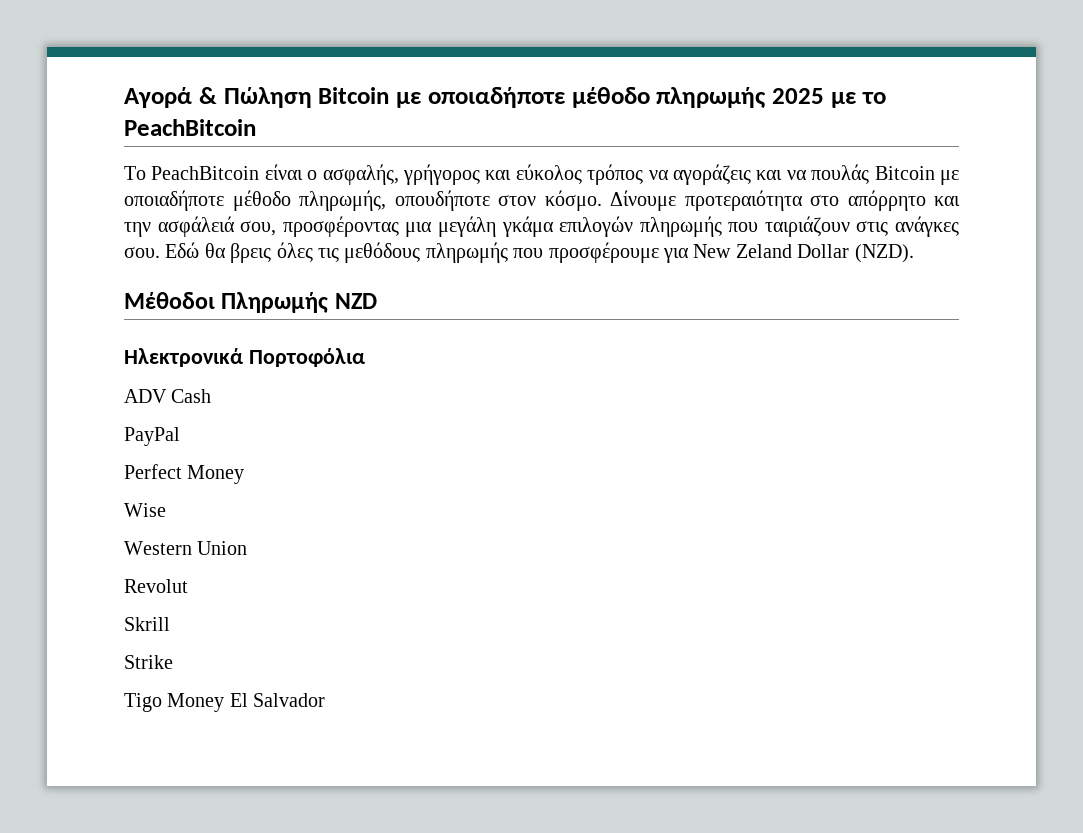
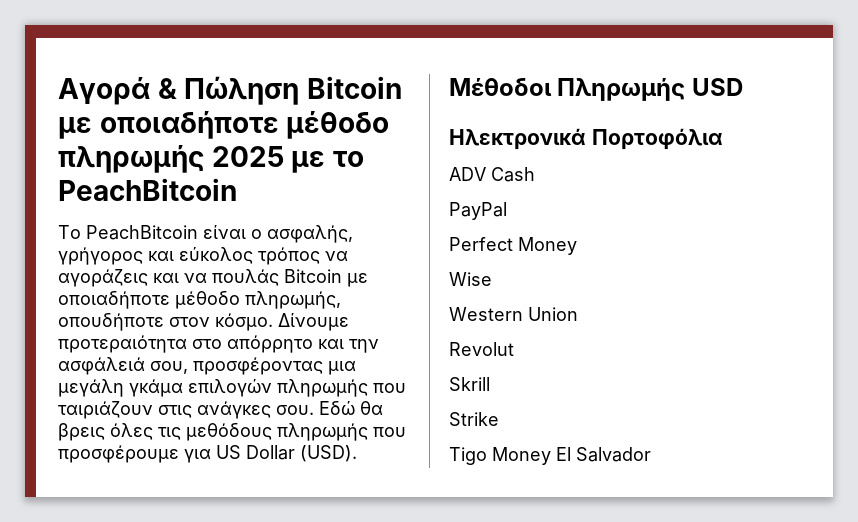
[693,244,914,263] New Zeland Dollar (NZD). -> [216,445,357,462] US Dollar (USD).
[334,293,377,309] NZD -> [691,78,743,96] USD

